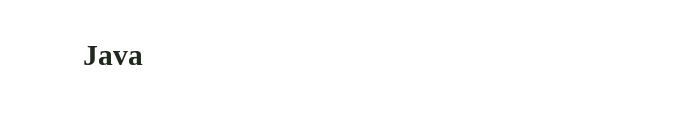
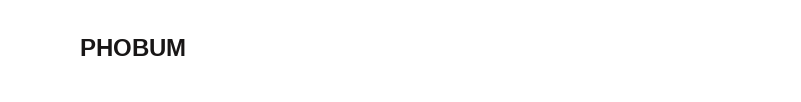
[83,46,143,65] Java -> [80,39,186,56] PHOBUM

